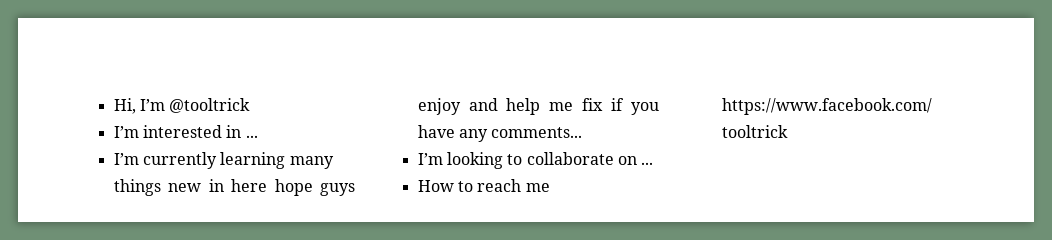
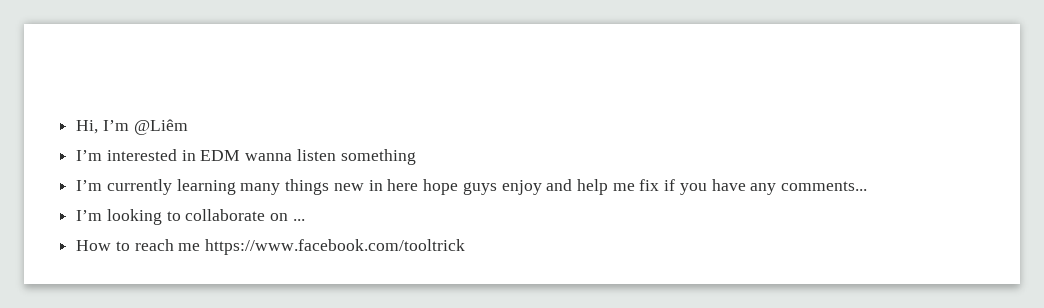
[169,98,251,113] @tooltrick -> [133,119,188,135] @Liêm
[245,135,258,138] ... -> [200,149,416,165] EDM wanna listen something

